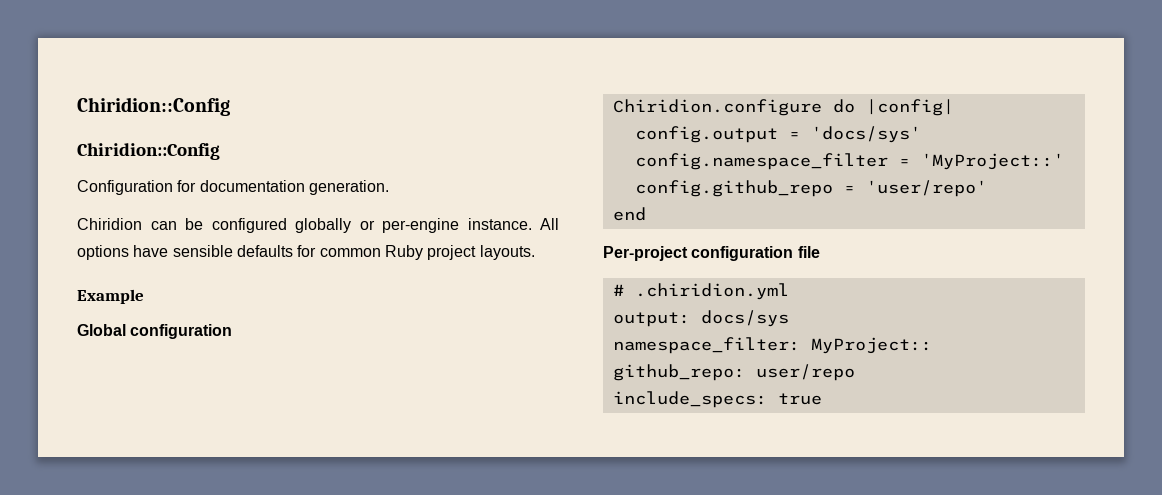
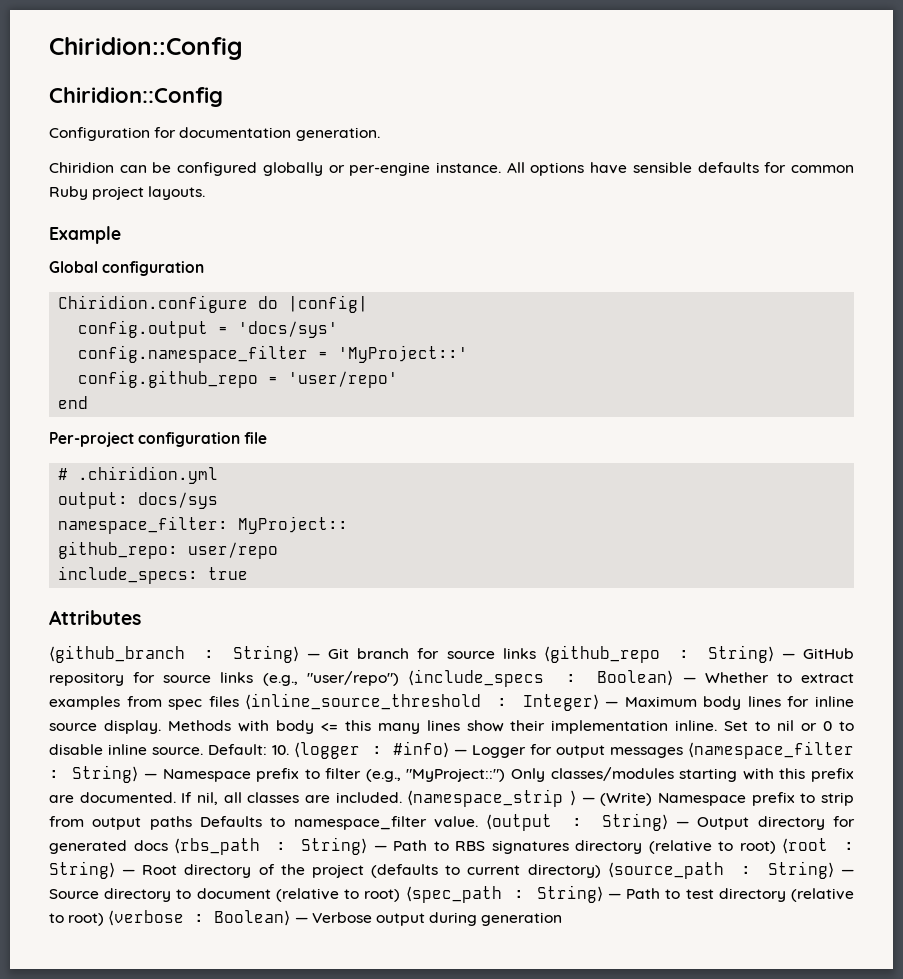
(822, 399) none -> [49,610,141,625] [49,645,854,663] [49,669,855,687] [49,693,855,711] [49,720,855,734] [49,741,855,759] [49,765,854,783] [49,789,854,807] [49,813,856,831] [49,837,854,855] [49,861,854,879] [49,885,855,903] [49,910,563,926] // Attributes // ⟨github_branch : String⟩ — Git branch for source links ⟨github_repo : String⟩ — GitHub repository for source links (e.g., "user/repo") ⟨include_specs : Boolean⟩ — Whether to extract examples from spec files ⟨inline_source_threshold : Integer⟩ — Maximum body lines for inline source display. Methods with body <= this many lines show their implementation inline. Set to nil or 0 to disable inline source. Default: 10. ⟨logger : #info⟩ — Logger for output messages ⟨namespace_filter : String⟩ — Namespace prefix to filter (e.g., "MyProject::") Only classes/modules starting with this prefix are documented. If nil, all classes are included. ⟨namespace_strip ⟩ — (Write) Namespace prefix to strip from output paths Defaults to namespace_filter value. ⟨output : String⟩ — Output directory for generated docs ⟨rbs_path : String⟩ — Path to RBS signatures directory (relative to root) ⟨root : String⟩ — Root directory of the project (defaults to current directory) ⟨source_path : String⟩ — Source directory to document (relative to root) ⟨spec_path : String⟩ — Path to test directory (relative to root) ⟨verbose : Boolean⟩ — Verbose output during generation

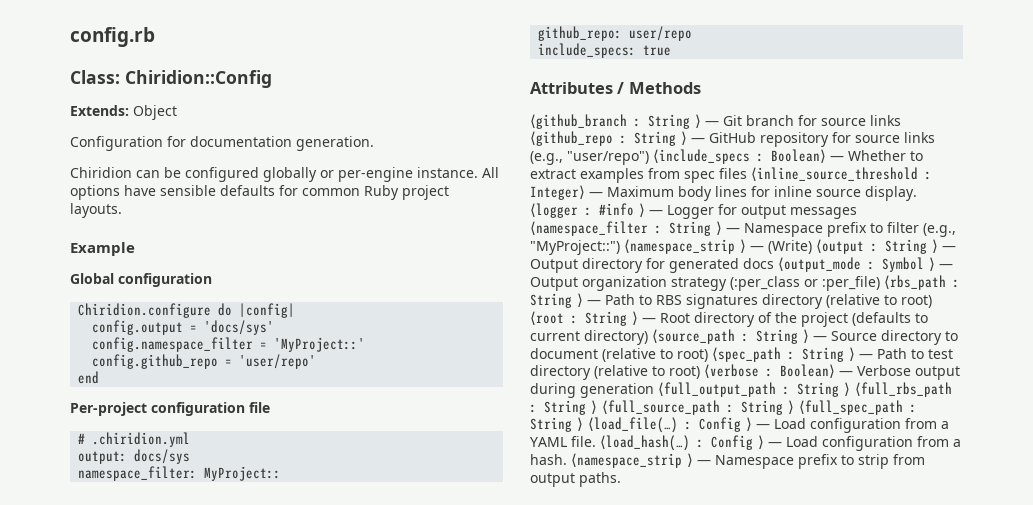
[49,37,243,60] [49,87,223,107] Chiridion::Config // Chiridion::Config -> [70,27,155,47] [70,70,272,88] [70,105,177,120] config.rb // Class: Chiridion::Config // Extends: Object
(141, 617) none -> [617,82,701,94] / Methods
[233,645,300,663] String⟩ -> [648,114,701,129] String ⟩
[707,645,774,663] String⟩ -> [634,131,687,146] String ⟩
[167,720,855,734] [49,741,450,759] Methods with body <= this many lines show their implementation inline. Set to nil or 0 to disable inline source. Default: 10. ⟨logger : #info⟩ -> [530,203,645,218] ⟨logger : #info ⟩
[72,765,139,783] String⟩ -> [669,221,722,236] String ⟩
[511,767,854,782] [49,789,854,807] [49,813,668,831] Only classes/modules starting with this prefix are documented. If nil, all classes are included. ⟨namespace_strip ⟩ — (Write) Namespace prefix to strip from output paths Defaults to namespace_filter value. ⟨output : String⟩ -> [624,239,938,254] ⟨namespace_strip ⟩ — (Write) ⟨output : String ⟩
[174,837,368,855] ⟨rbs_path : String⟩ -> [778,257,953,272] [530,275,960,291] [530,293,583,308] ⟨output_mode : Symbol ⟩ — Output organization strategy (:per_class or :per_file) ⟨rbs_path : String ⟩
[49,861,115,879] String⟩ -> [585,311,638,326] String ⟩
[767,861,834,879] String⟩ -> [756,329,809,344] String ⟩
[536,885,603,903] String⟩ -> [802,347,855,362] String ⟩
(563, 919) none -> [658,382,952,397] [530,400,917,415] [530,417,949,433] [530,435,961,451] [530,453,925,469] [530,472,621,487] ⟨full_output_path : String ⟩ ⟨full_rbs_path : String ⟩ ⟨full_source_path : String ⟩ ⟨full_spec_path : String ⟩ ⟨load_file(…) : Config ⟩ — Load configuration from a YAML file. ⟨load_hash(…) : Config ⟩ — Load configuration from a hash. ⟨namespace_strip ⟩ — Namespace prefix to strip from output paths.

